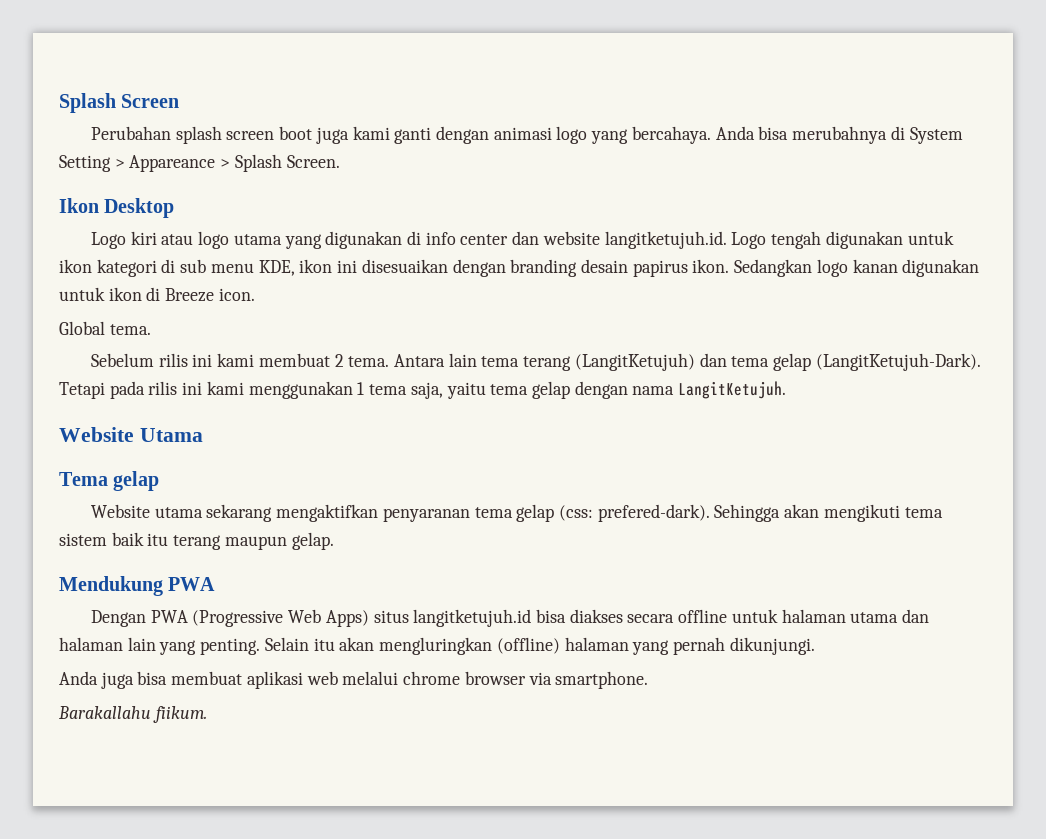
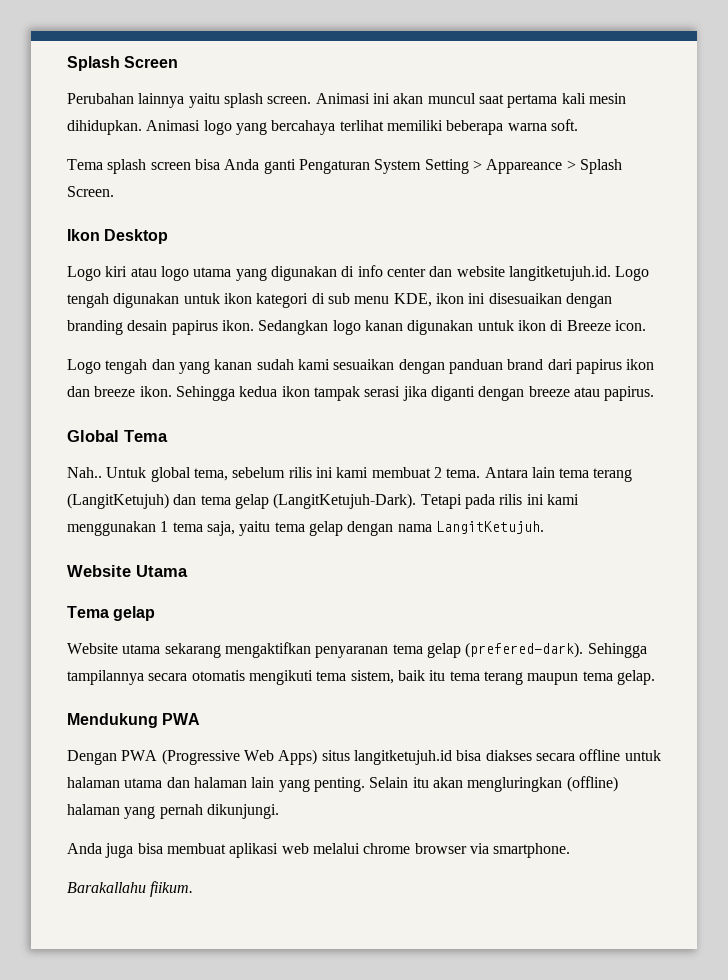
[175,126,905,144] splash screen boot juga kami ganti dengan animasi logo yang bercahaya. Anda bisa merubahnya di -> [138,93,626,108] [67,119,578,135] [67,159,370,174] lainnya yaitu splash screen. Animasi ini akan muncul saat pertama kali mesin dihidupkan. Animasi logo yang bercahaya terlihat memiliki beberapa warna soft. // Tema splash screen bisa Anda ganti Pengaturan
[59,321,151,335] [90,353,154,367] Global tema. // Sebelum -> [67,359,655,374] [67,386,655,401] [67,430,168,442] [67,467,286,482] Logo tengah dan yang kanan sudah kami sesuaikan dengan panduan brand dari papirus ikon dan breeze ikon. Sehingga kedua ikon tampak serasi jika diganti dengan breeze atau papirus. // Global Tema // Nah.. Untuk global tema, sebelum
[558,504,820,522] (css: prefered-dark). Sehingga akan -> [465,642,647,658] [67,670,245,685] (prefered-dark). Sehingga tampilannya secara otomatis
[59,533,107,546] sistem -> [350,670,394,684] sistem,
(169, 539) none -> [449,671,480,681] tema
(287, 543) none -> [582,671,613,681] tema

